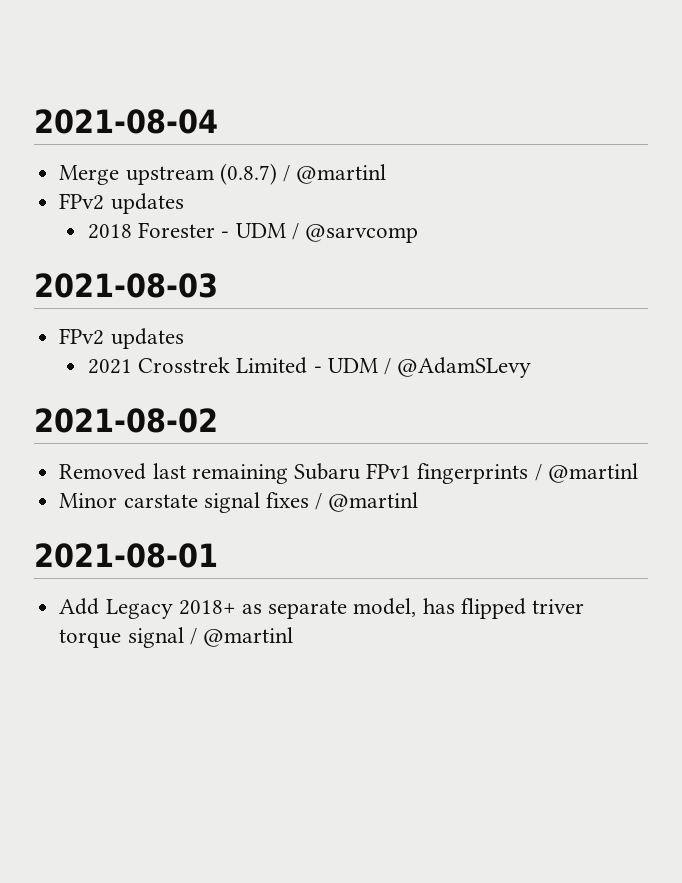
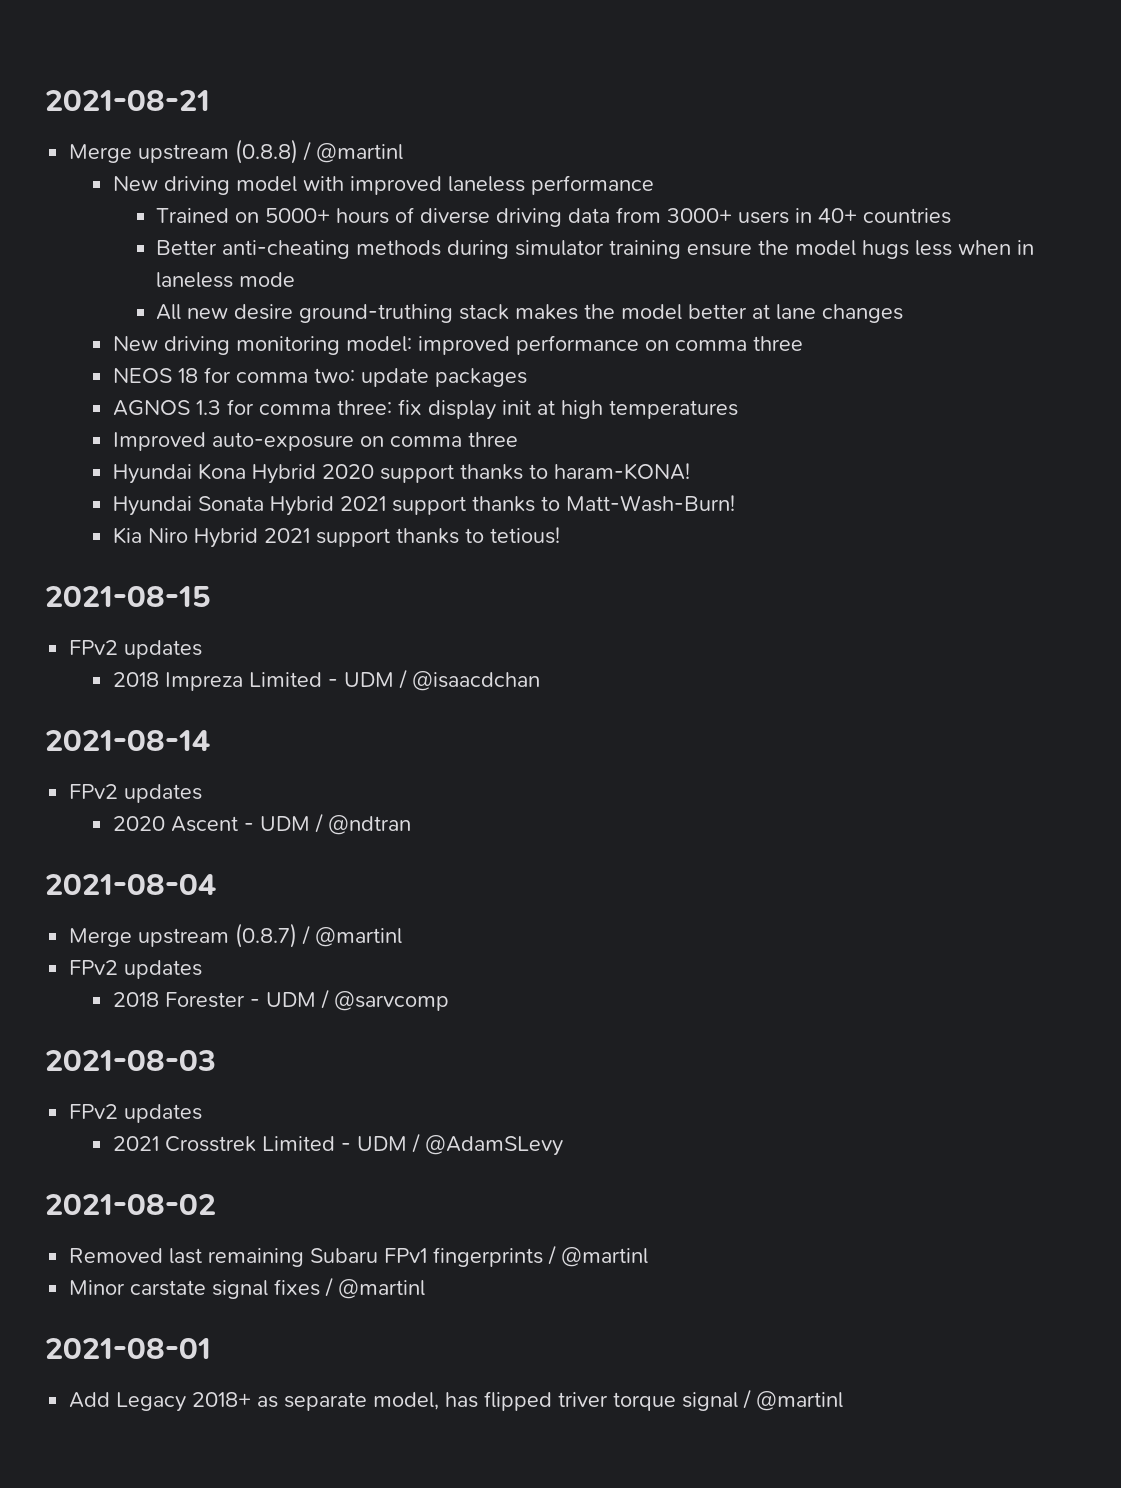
(34, 121) none -> [45,90,210,111] [69,139,404,164] [112,175,654,195] [156,207,952,227] [156,240,1035,259] [156,272,296,288] [156,304,904,323] [112,335,803,355] [112,367,527,387] [112,399,738,420] [112,432,518,451] [112,463,690,484] [112,495,735,516] [112,527,560,548] [45,586,211,607] [69,640,203,659] [112,669,540,691] [45,730,210,751] [69,784,203,803] [112,813,411,835] 2021-08-21 // Merge upstream (0.8.8) / @martinl // New driving model with improved laneless performance // Trained on 5000+ hours of diverse driving data from 3000+ users in 40+ countries // Better anti-cheating methods during simulator training ensure the model hugs less when in laneless mode // All new desire ground-truthing stack makes the model better at lane changes // New driving monitoring model: improved performance on comma three // NEOS 18 for comma two: update packages // AGNOS 1.3 for comma three: fix display init at high temperatures // Improved auto-exposure on comma three // Hyundai Kona Hybrid 2020 support thanks to haram-KONA! // Hyundai Sonata Hybrid 2021 support thanks to Matt-Wash-Burn! // Kia Niro Hybrid 2021 support thanks to tetious! // 2021-08-15 // FPv2 updates // 2018 Impreza Limited - UDM / @isaacdchan // 2021-08-14 // FPv2 updates // 2020 Ascent - UDM / @ndtran //

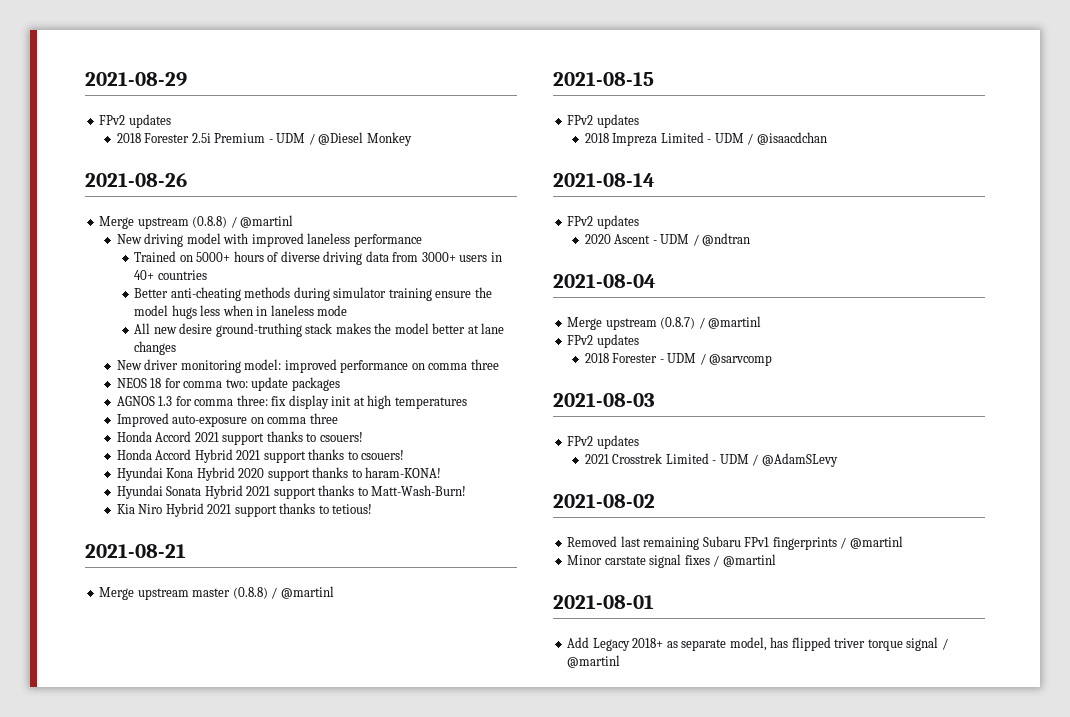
[45,90,210,111] 2021-08-21 -> [85,72,187,87] [99,114,171,128] [116,132,412,146] [85,173,187,187] 2021-08-29 // FPv2 updates // 2018 Forester 2.5i Premium - UDM / @Diesel Monkey // 2021-08-26
[163,336,230,355] driving -> [144,359,179,370] driver
(518, 439) none -> [116,431,363,445] [116,449,405,463] // Honda Accord 2021 support thanks to csouers! // Honda Accord Hybrid 2021 support thanks to csouers!
(560, 535) none -> [85,544,186,558] [99,586,334,600] // 2021-08-21 // Merge upstream master (0.8.8) / @martinl

